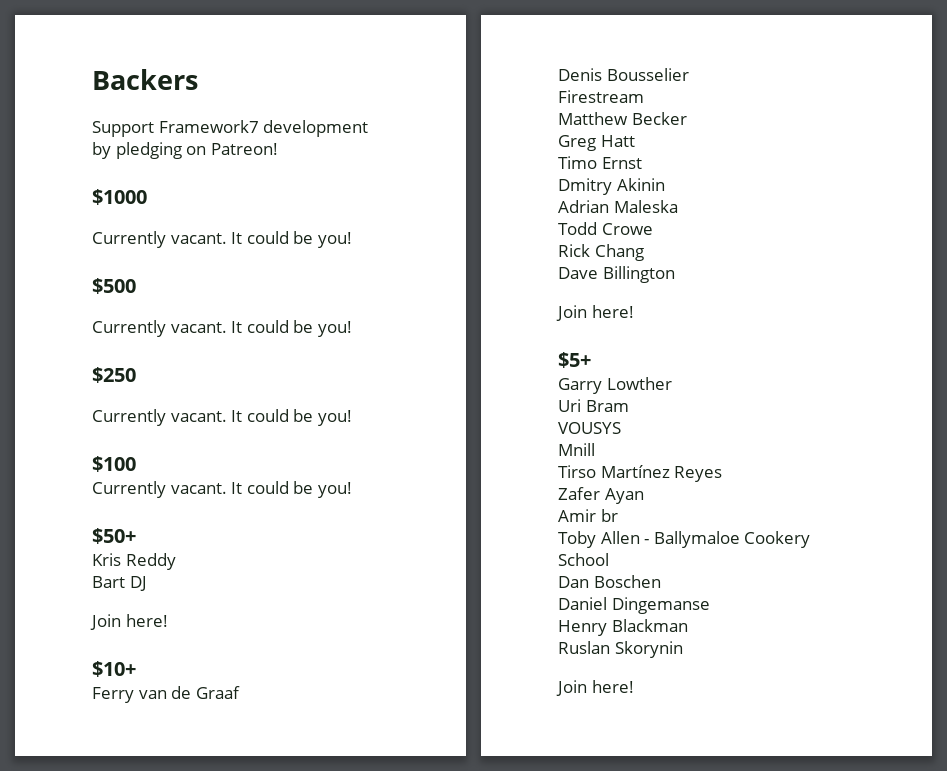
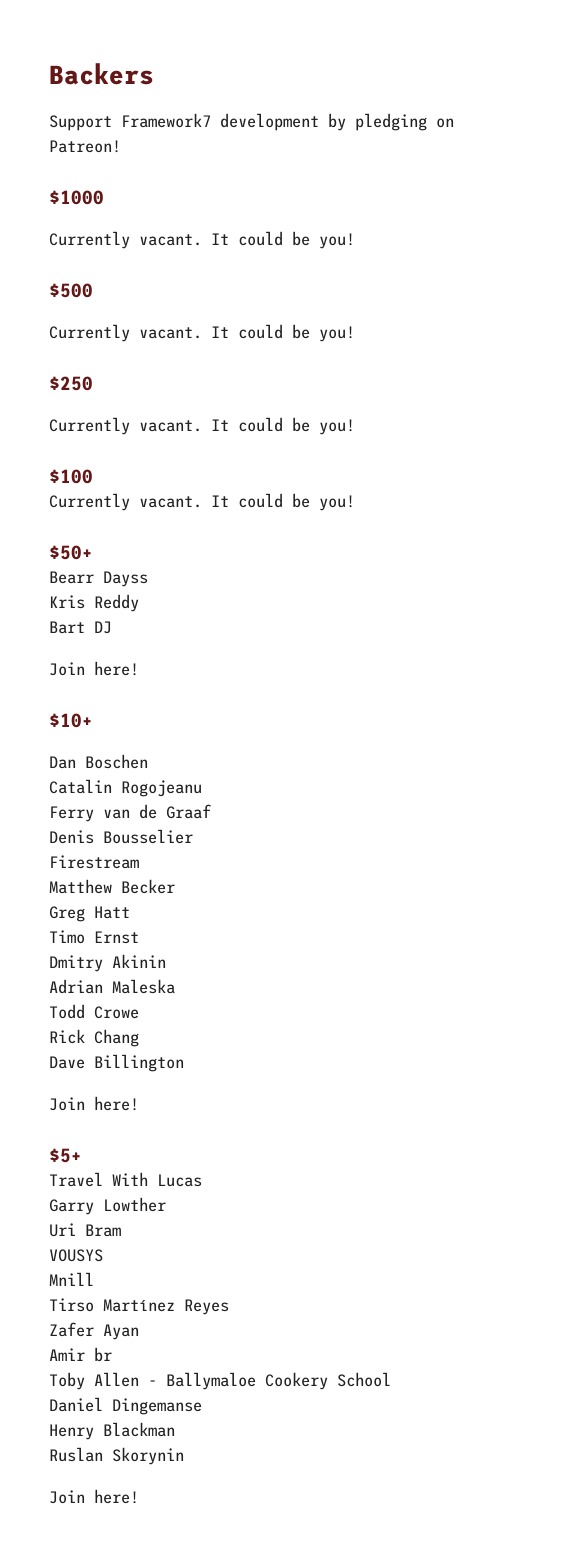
(136, 536) none -> [49,571,148,587] // Bearr Dayss
(136, 669) none -> [49,754,148,769] [49,779,202,797] // Dan Boschen // Catalin Rogojeanu
(591, 360) none -> [49,1172,202,1187] // Travel With Lucas
[558,575,661,588] // Dan Boschen -> (391, 1379) none

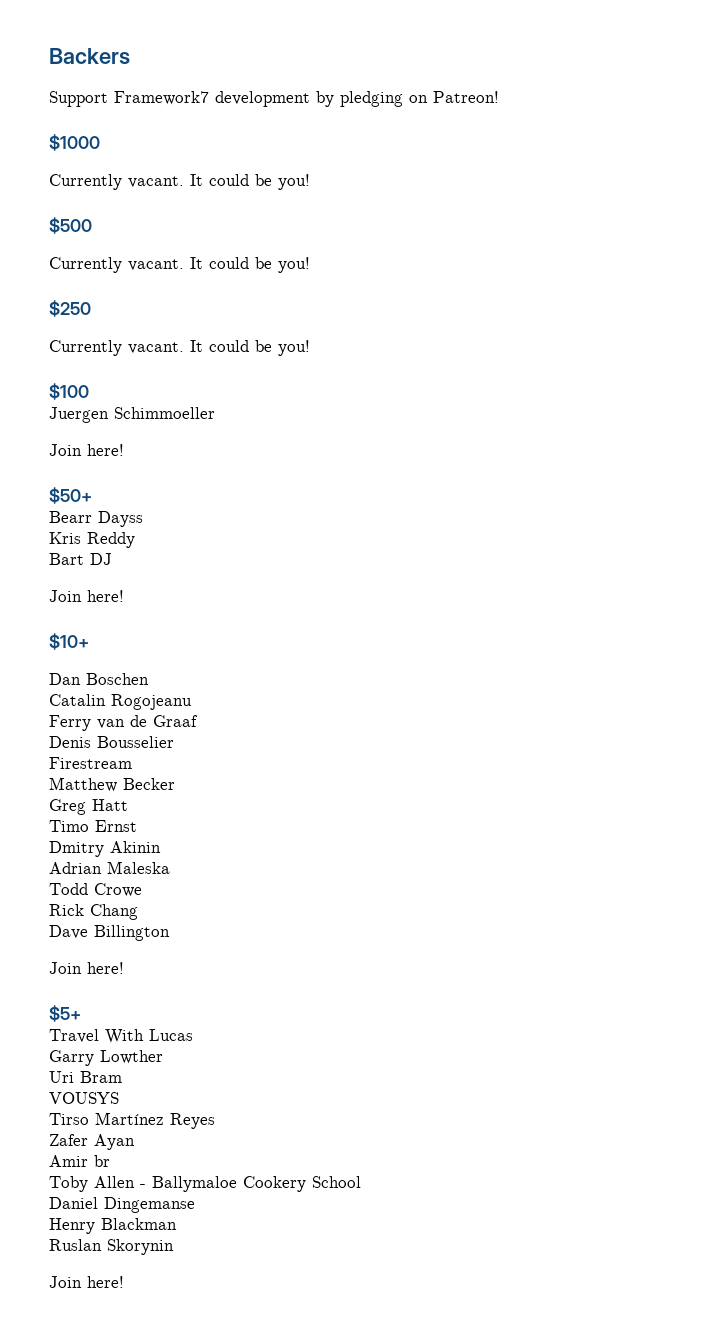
[49,493,355,511] Currently vacant. It could be you! -> [49,407,215,423] [49,444,124,456] Juergen Schimmoeller // Join here!
[49,1272,94,1286] // Mnill -> (119, 1098) none

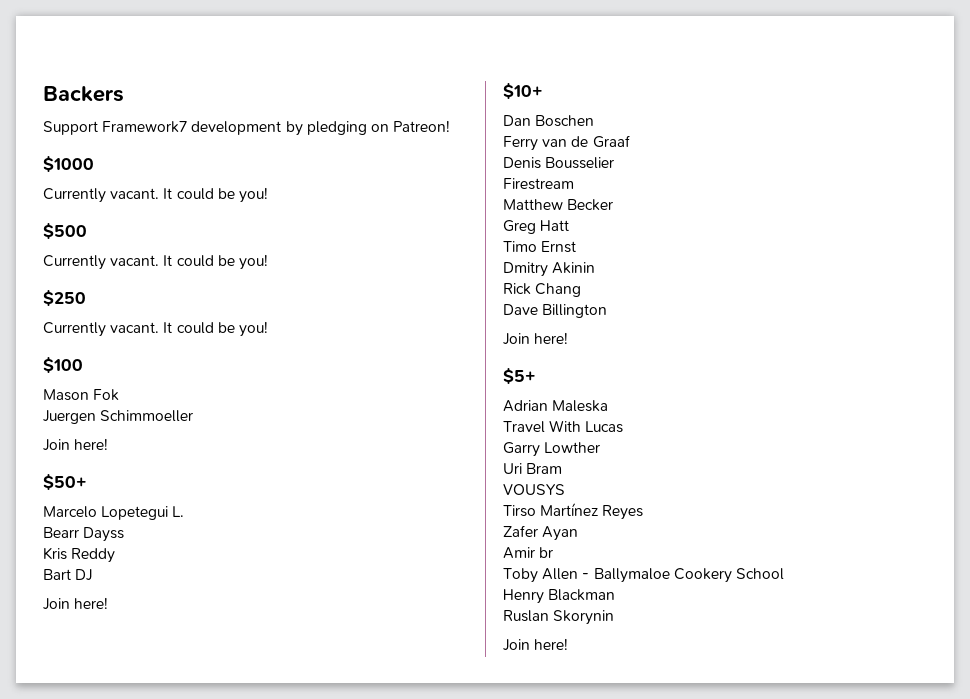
(89, 391) none -> [43,389,120,401] // Mason Fok
(92, 495) none -> [43,506,185,520] // Marcelo Lopetegui L.
[49,694,192,710] // Catalin Rogojeanu -> (595, 121) none
[49,861,170,874] [49,883,142,897] // Adrian Maleska // Todd Crowe -> (596, 268) none
(81, 1013) none -> [503,400,609,412] // Adrian Maleska
[49,1197,195,1213] // Daniel Dingemanse -> (784, 574) none

